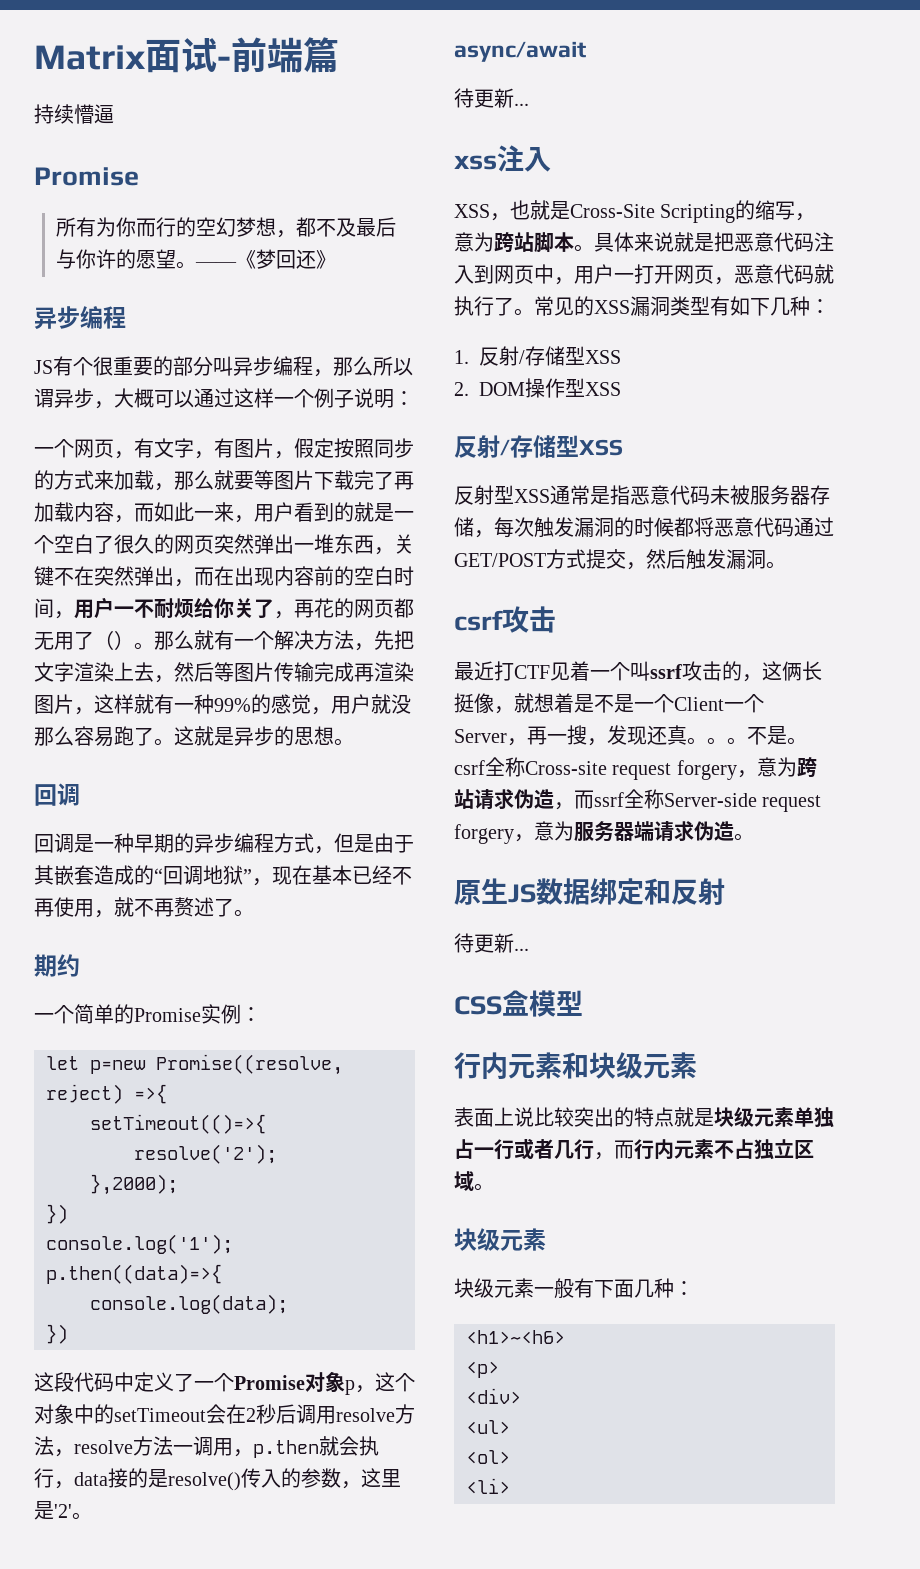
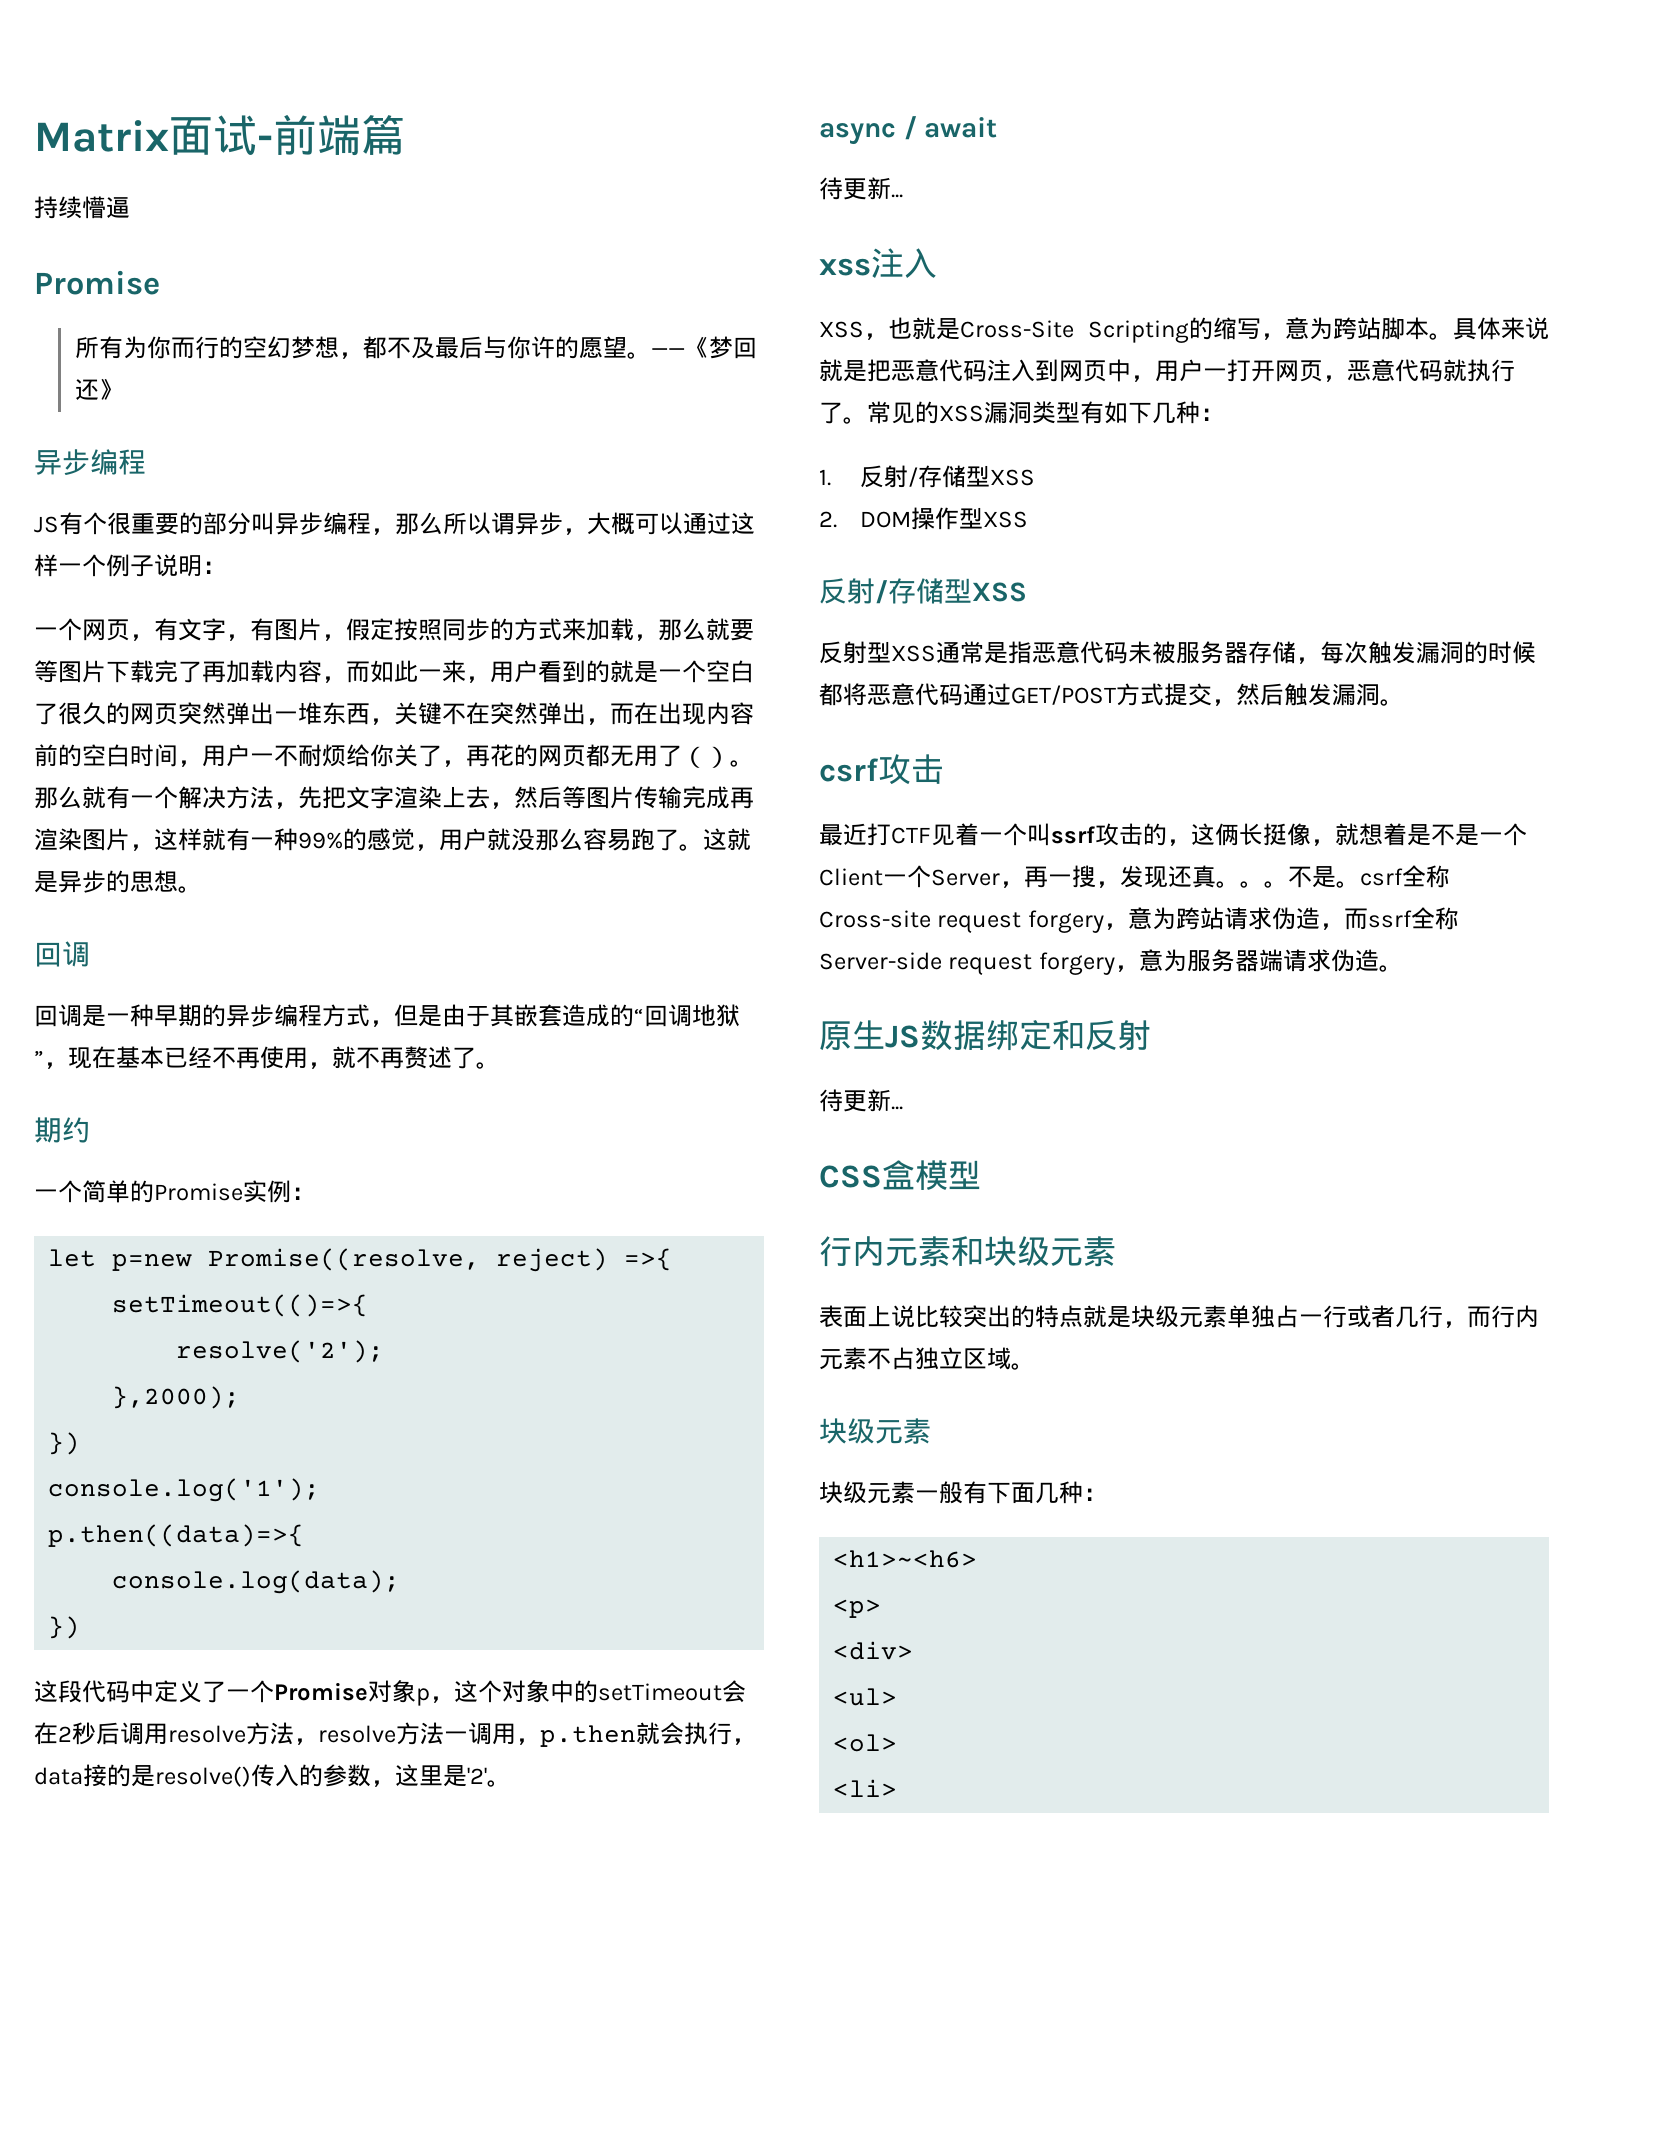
[454,41,586,62] async/await -> [819,116,998,145] async / await

